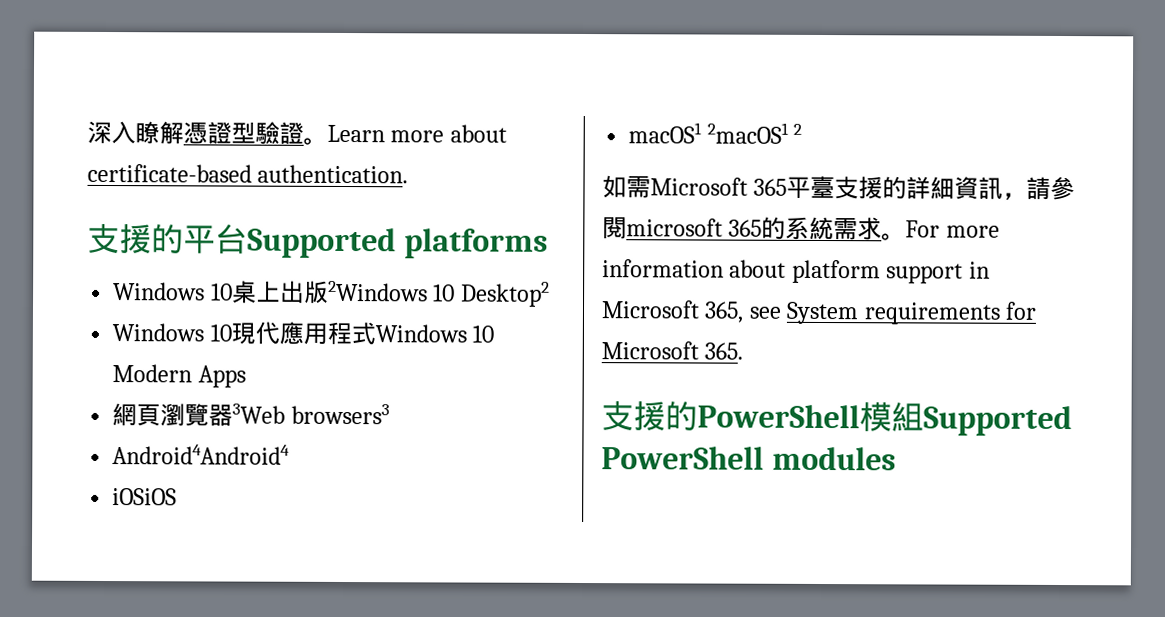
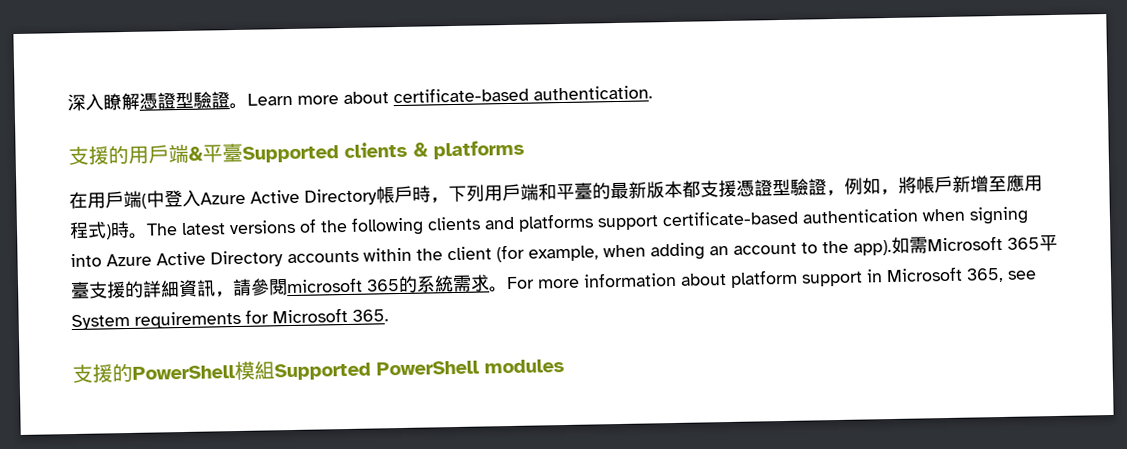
[183,224,548,259] [113,280,550,307] [112,321,495,346] [112,364,246,388] [112,403,390,427] [112,444,291,465] [112,488,178,506] [628,122,803,144] 平台Supported platforms // Windows 10桌上出版2Windows 10 Desktop2 // Windows 10現代應用程式Windows 10 Modern Apps // 網頁瀏覽器3Web browsers3 // Android4Android4 // iOSiOS // macOS1 2macOS1 2 // -> [128,139,525,164] [69,174,1043,210] [69,206,1029,240] [70,239,892,268] 用戶端&平臺Supported clients & platforms // 在用戶端(中登入Azure Active Directory帳戶時，下列用戶端和平臺的最新版本都支援憑證型驗證，例如，將帳戶新增至應用程式)時。The latest versions of the following clients and platforms support certificate-based authentication when signing into Azure Active Directory accounts within the client (for example, when adding an account to the app).

